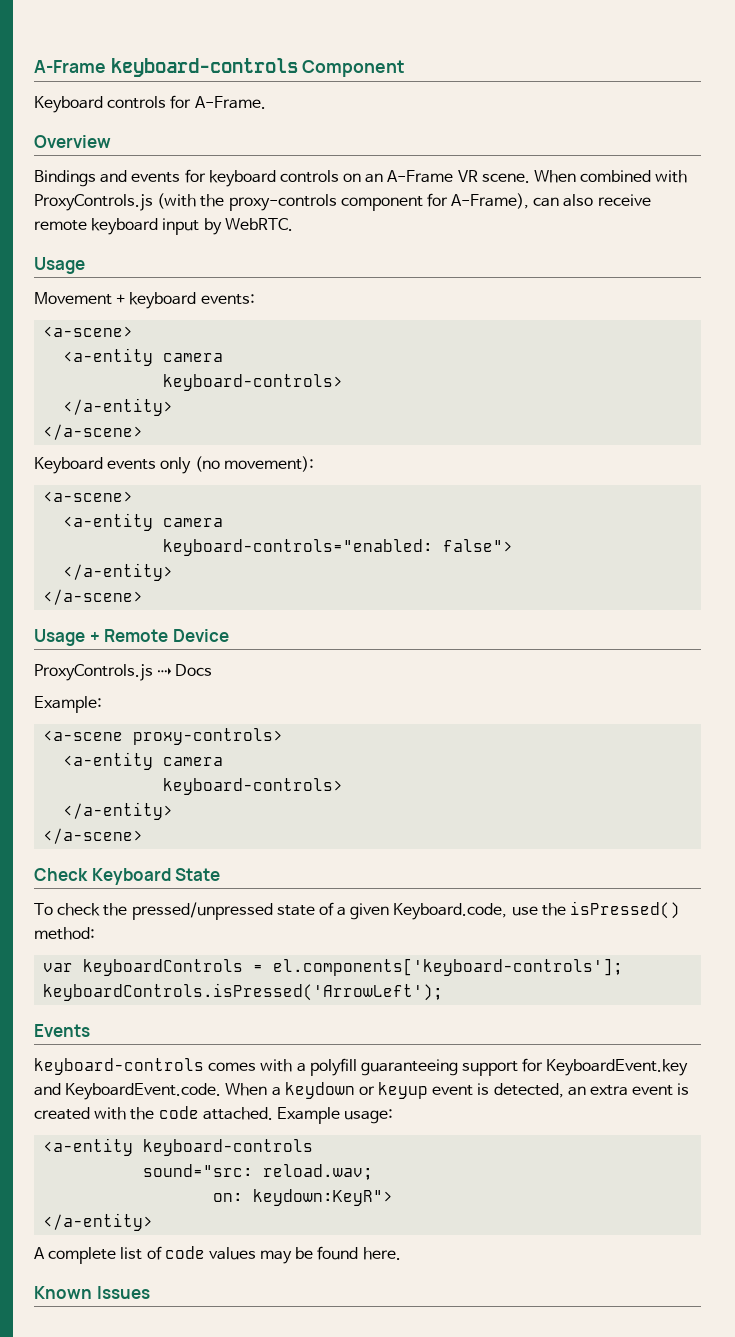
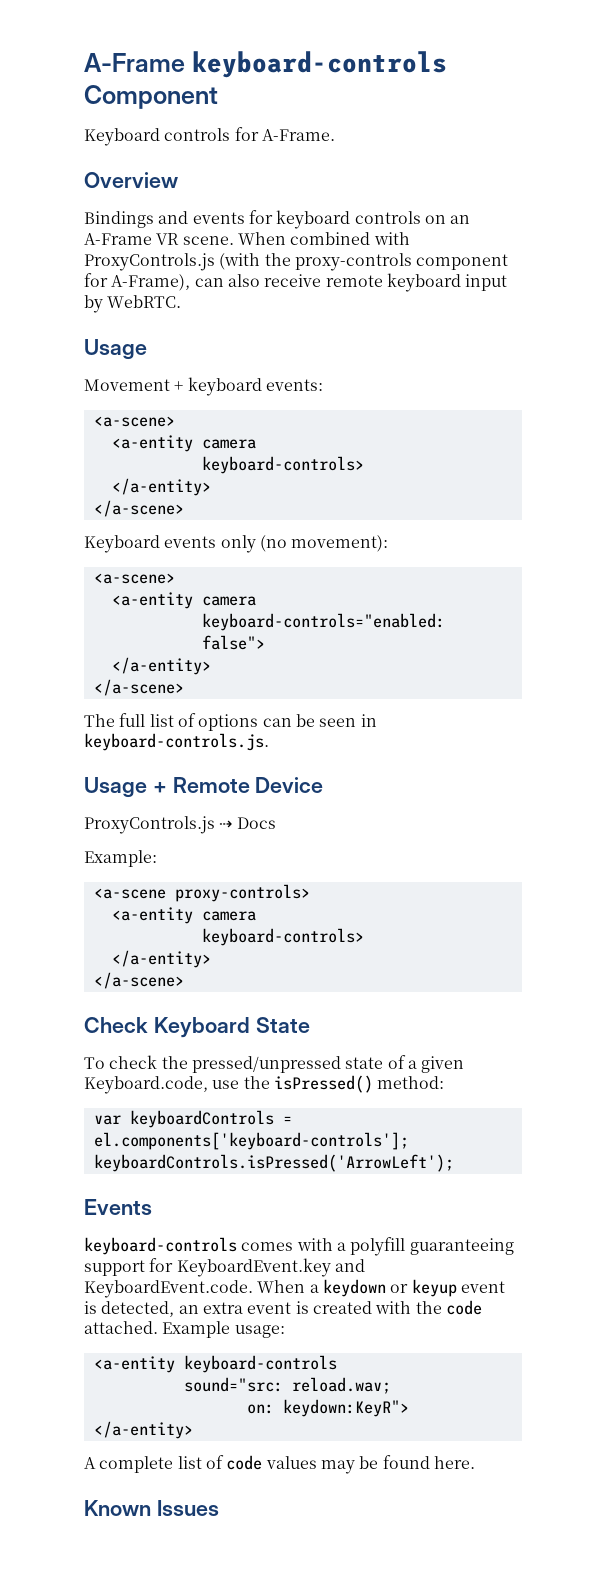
(144, 597) none -> [84,713,377,731] [84,733,269,751] // The full list of options can be seen in keyboard-controls.js.

